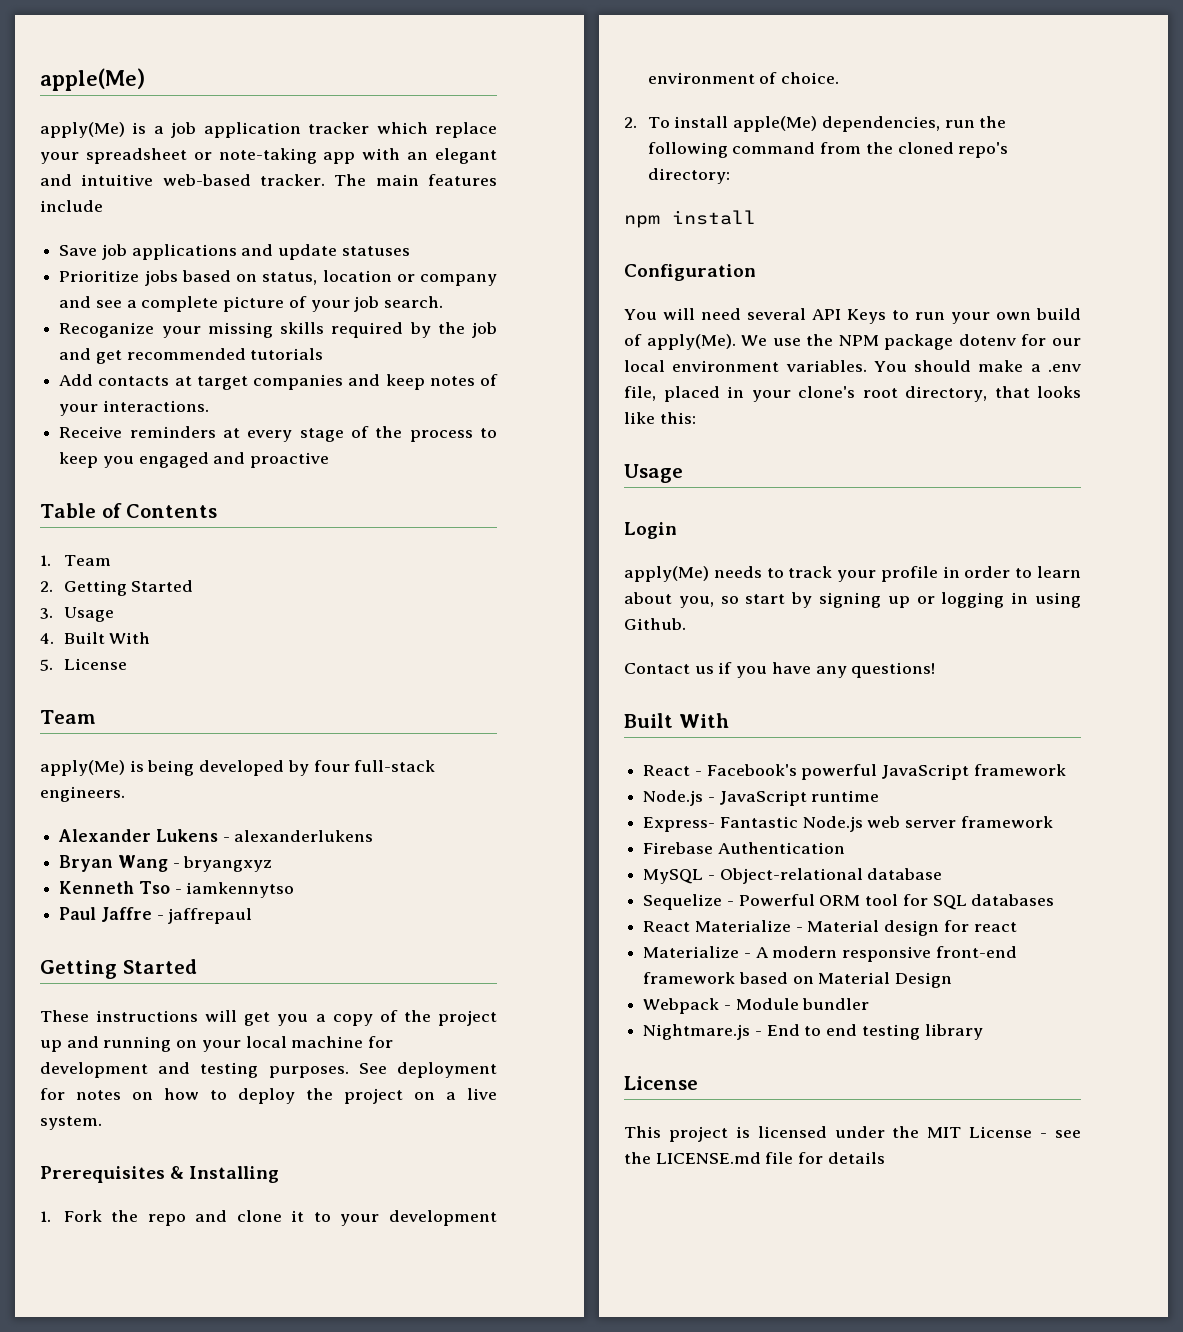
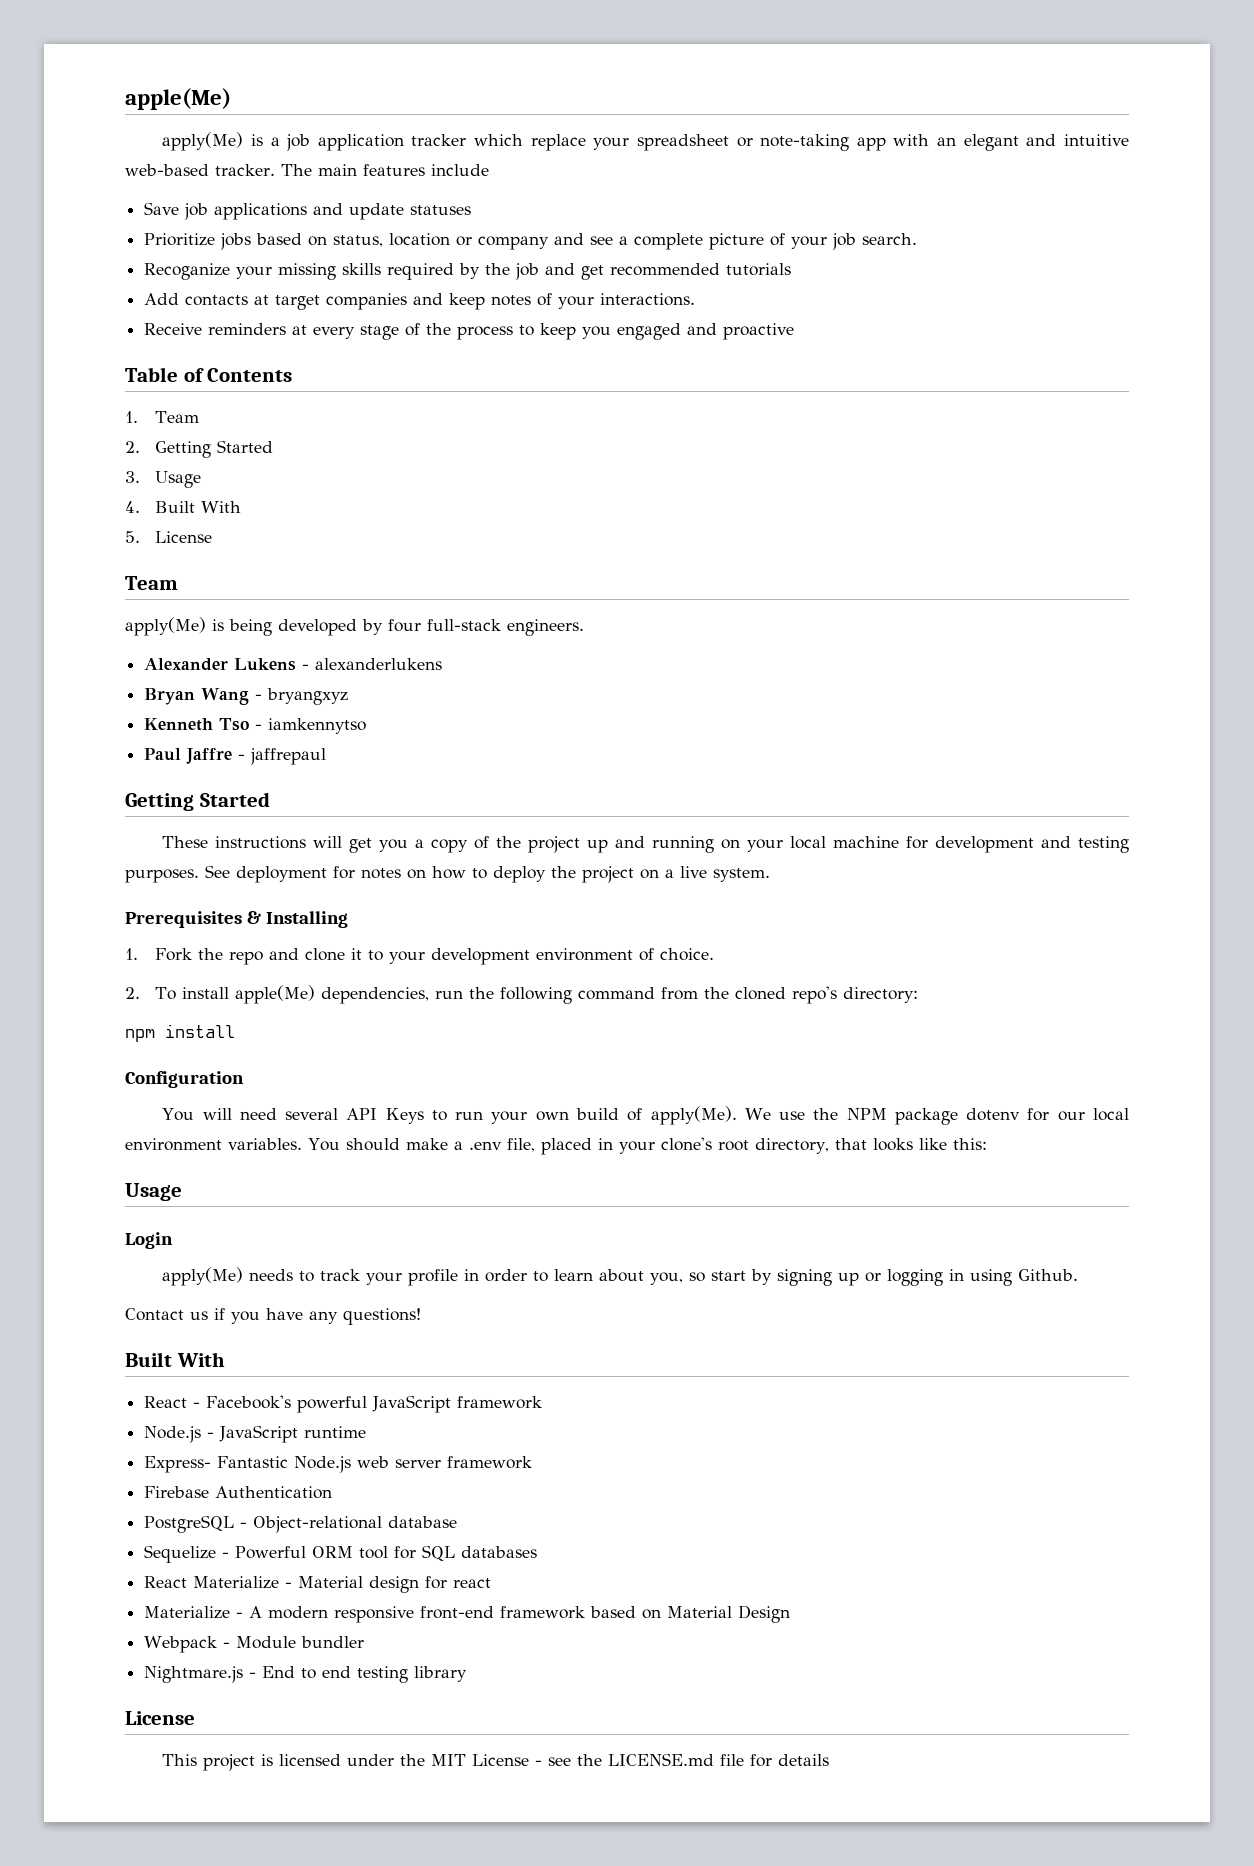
[643,869,704,884] MySQL -> [144,1515,235,1533] PostgreSQL

